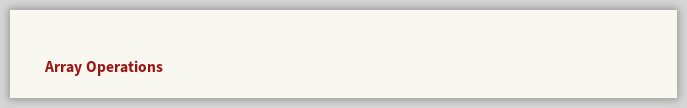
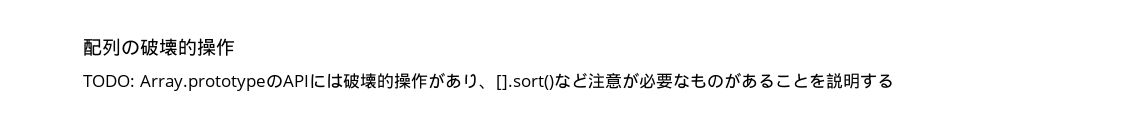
[44,60,164,76] Array Operations -> [83,38,235,56] [83,72,894,91] 配列の破壊的操作 // TODO: Array.prototypeのAPIには破壊的操作があり、[].sort()など注意が必要なものがあることを説明する

